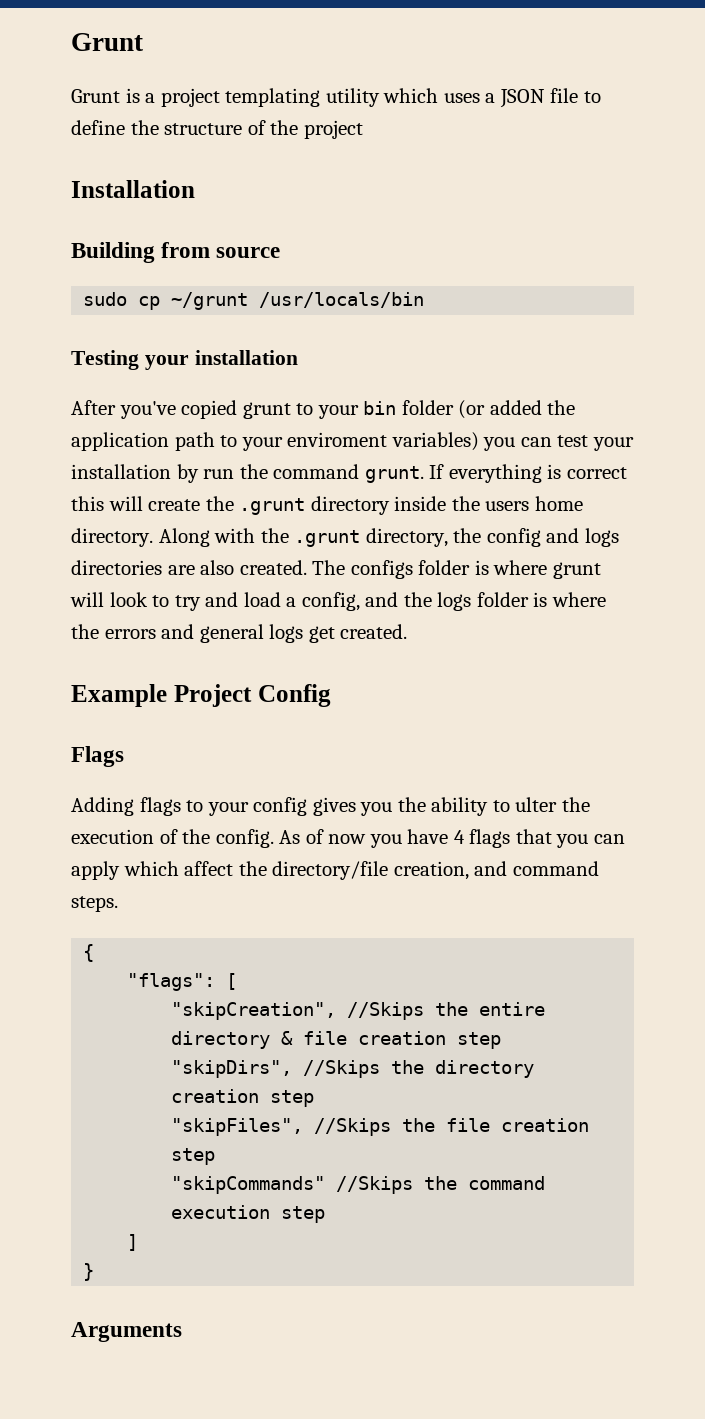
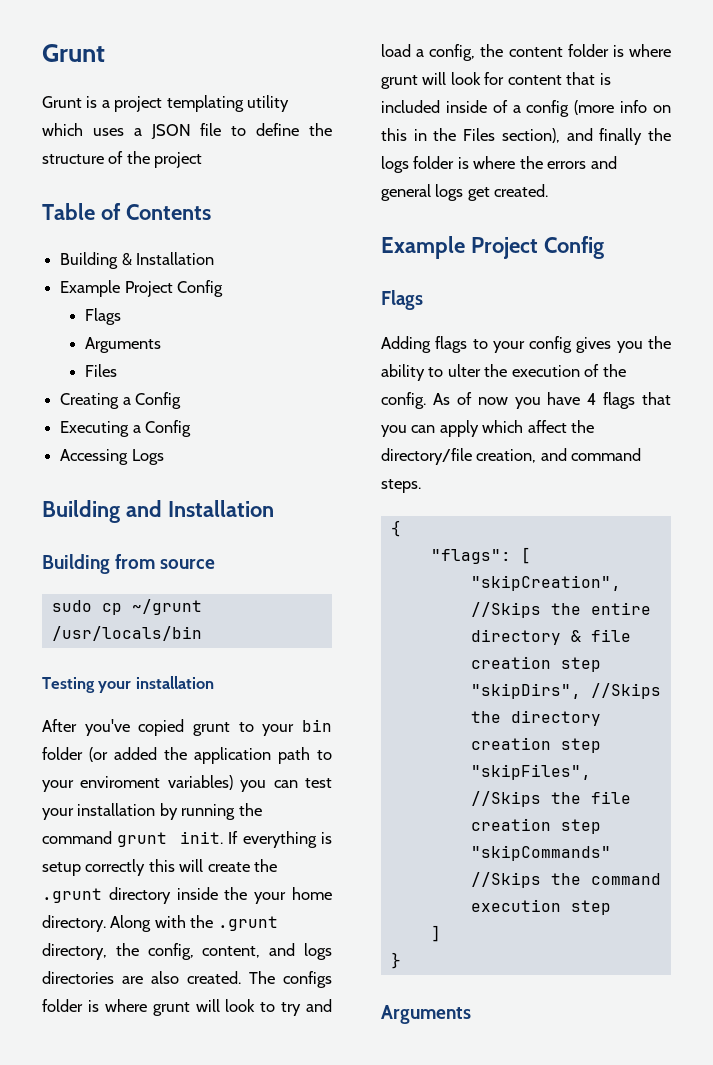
(363, 129) none -> [42,203,211,220] [60,252,215,269] [60,280,224,297] [85,308,122,325] [85,337,162,353] [85,364,118,377] [60,392,182,409] [60,420,192,437] [60,449,164,465] [42,500,162,523] Table of Contents // Building & Installation // Example Project Config // Flags // Arguments // Files // Creating a Config // Executing a Config // Accessing Logs // Building and
[203,464,424,483] run the command grunt. -> [181,803,262,820] [42,831,223,847] running the command grunt init.
[566,467,627,479] correct -> [42,859,146,876] setup correctly
[485,501,530,511] users -> [254,892,287,904] your
[486,528,541,547] config -> [147,943,261,960] config, content,
[365,592,399,607] and -> [480,44,671,57] [381,72,611,89] [381,100,671,117] [381,128,643,145] the content folder is where grunt will look for content that is included inside of a config (more info on this in the Files section), and finally

